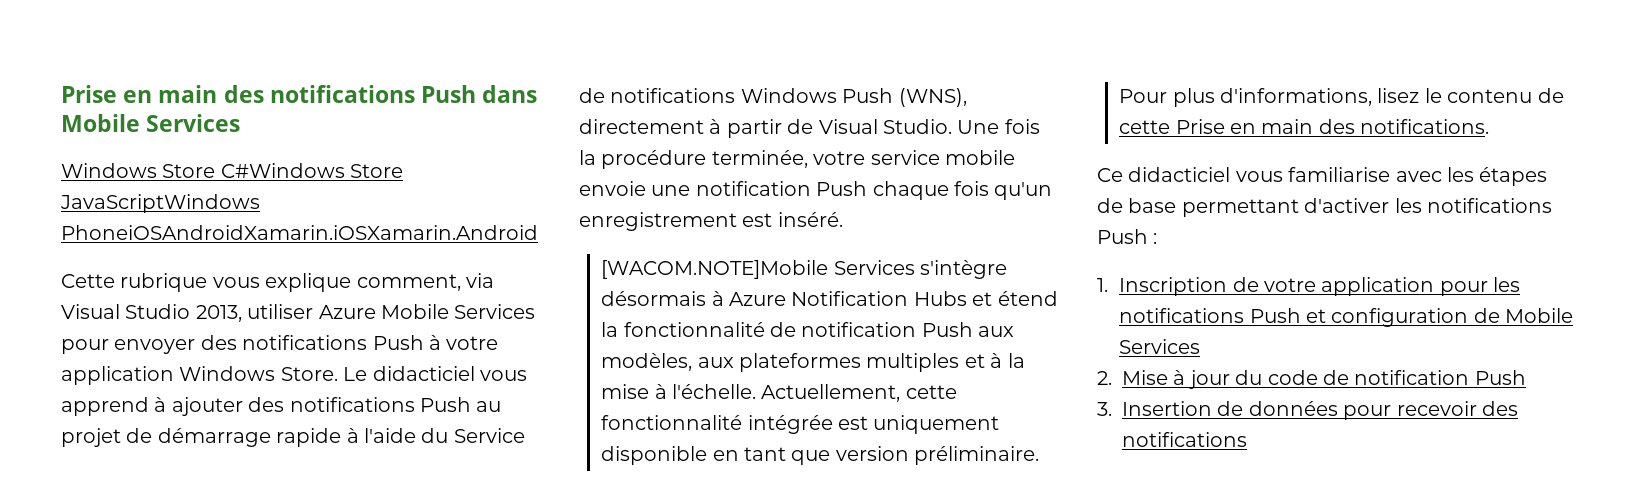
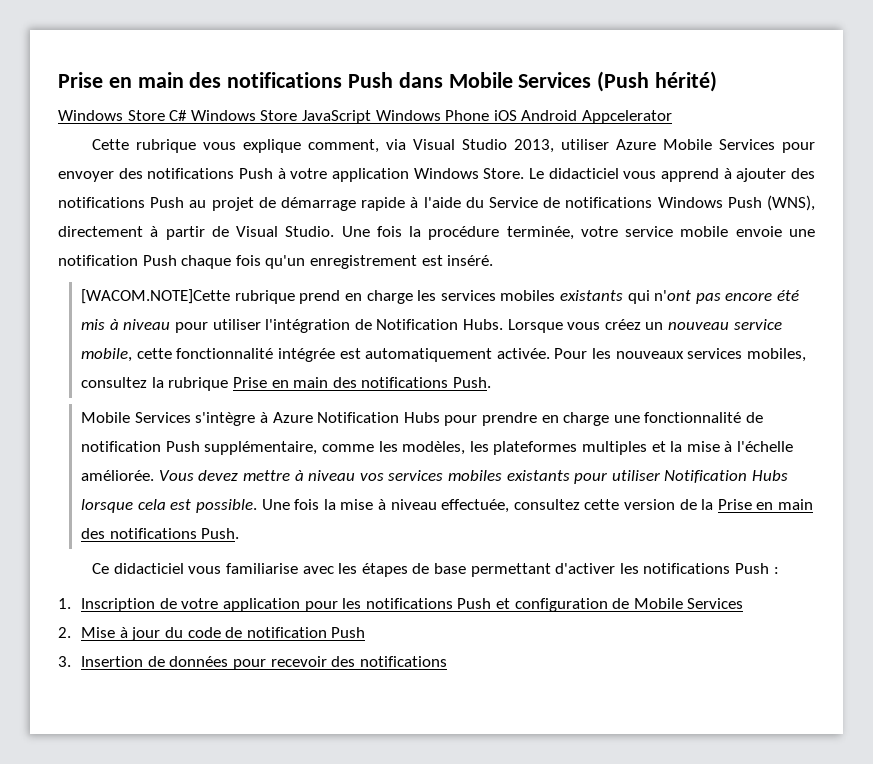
[61,163,404,178] [60,194,260,213] [61,225,538,240] // Windows Store C#Windows Store JavaScriptWindows PhoneiOSAndroidXamarin.iOSXamarin.Android -> [597,71,718,92] [58,110,672,124] (Push hérité) // Windows Store C# Windows Store JavaScript Windows Phone iOS Android Appcelerator
[601,260,829,279] [WACOM.NOTE]Mobile -> [81,289,800,304] [81,319,782,333] [81,348,806,362] [81,377,492,391] [81,412,131,423] [WACOM.NOTE]Cette rubrique prend en charge les services mobiles existants qui n'ont pas encore été mis à niveau pour utiliser l'intégration de Notification Hubs. Lorsque vous créez un nouveau service mobile, cette fonctionnalité intégrée est automatiquement activée. Pour les nouveaux services mobiles, consultez la rubrique Prise en main des notifications Push. // Mobile
[601,291,707,306] désormais -> (256, 419) none
[972,291,1058,306] [601,322,1015,337] [601,353,734,371] et étend la fonctionnalité de notification Push aux modèles, aux -> [444,412,763,426] [81,441,489,455] pour prendre en charge une fonctionnalité de notification Push supplémentaire, comme les modèles, les
[990,353,1025,368] [601,384,957,402] [601,415,1000,434] [601,446,1040,465] [1119,88,1564,107] [1119,119,1490,134] à la mise à l'échelle. Actuellement, cette fonctionnalité intégrée est uniquement disponible en tant que version préliminaire. Pour plus d'informations, lisez le contenu de cette Prise en main des notifications. -> [670,441,793,452] [81,470,788,484] [81,499,813,513] [81,528,240,539] la mise à l'échelle améliorée. Vous devez mettre à niveau vos services mobiles existants pour utiliser Notification Hubs lorsque cela est possible. Une fois la mise à niveau effectuée, consultez cette version de la Prise en main des notifications Push.

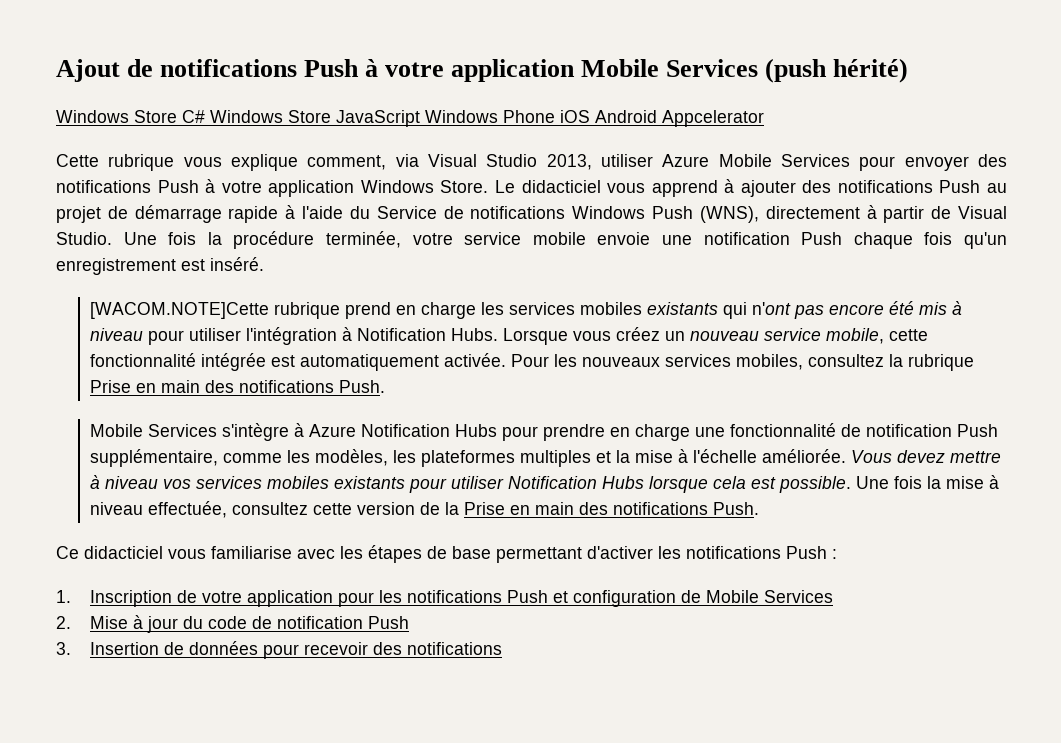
[58,71,650,92] Prise en main des notifications Push dans Mobile Services (Push -> [56,58,828,83] Ajout de notifications Push à votre application Mobile Services (push
[354,319,372,330] de -> [341,327,352,341] à

